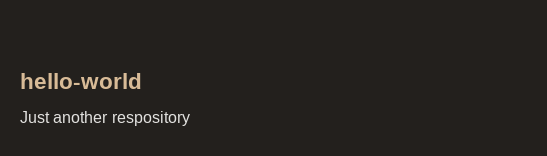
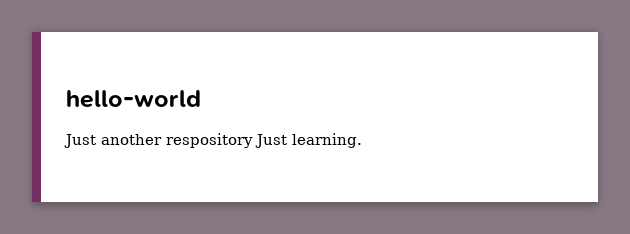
(190, 118) none -> [255,133,362,148] Just learning.

